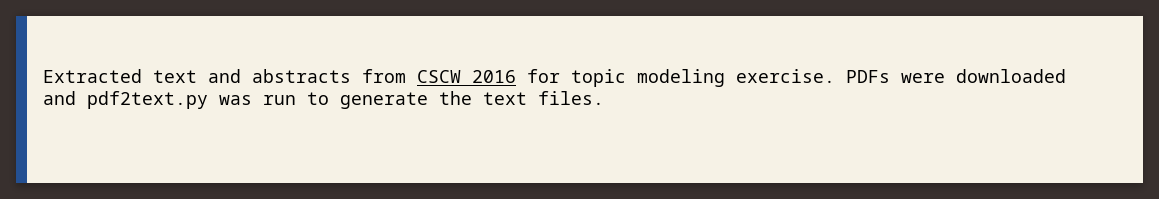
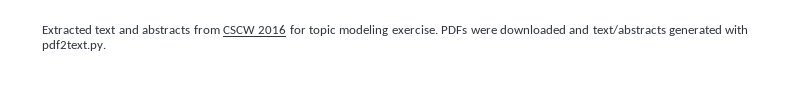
[87,91,604,109] pdf2text.py was run to generate the text files. -> [592,25,749,36] [42,40,106,51] text/abstracts generated with pdf2text.py.

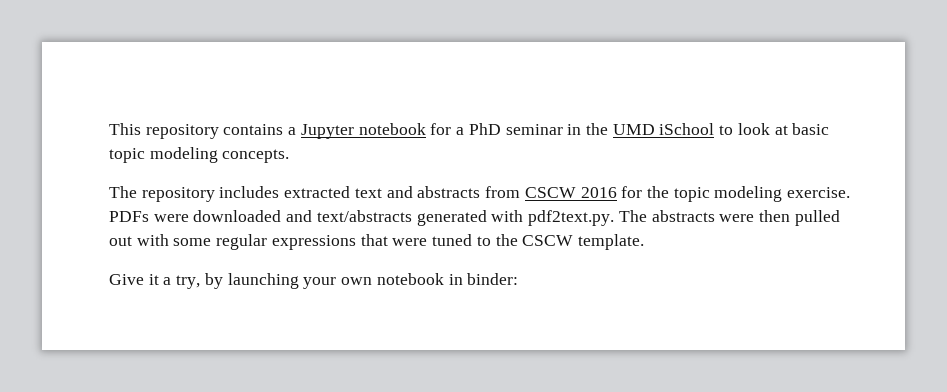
[42,25,92,34] Extracted -> [109,123,830,139] [109,147,290,163] [109,186,351,202] This repository contains a Jupyter notebook for a PhD seminar in the UMD iSchool to look at basic topic modeling concepts. // The repository includes extracted
(306, 29) none -> [646,186,669,198] the
(106, 45) none -> [618,210,840,226] [109,234,644,250] [109,273,519,289] The abstracts were then pulled out with some regular expressions that were tuned to the CSCW template. // Give it a try, by launching your own notebook in binder:

